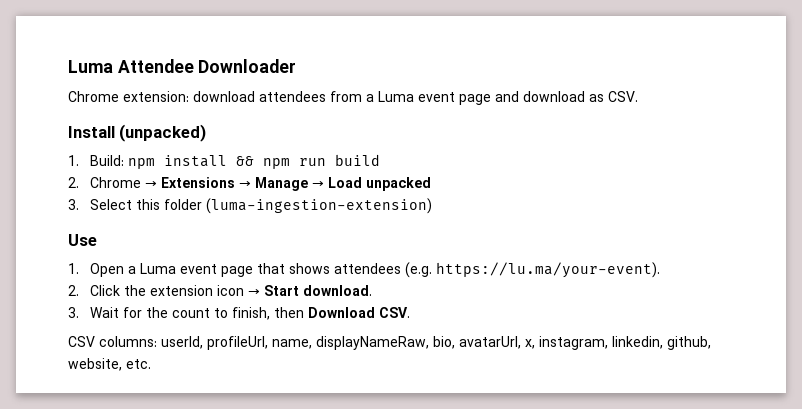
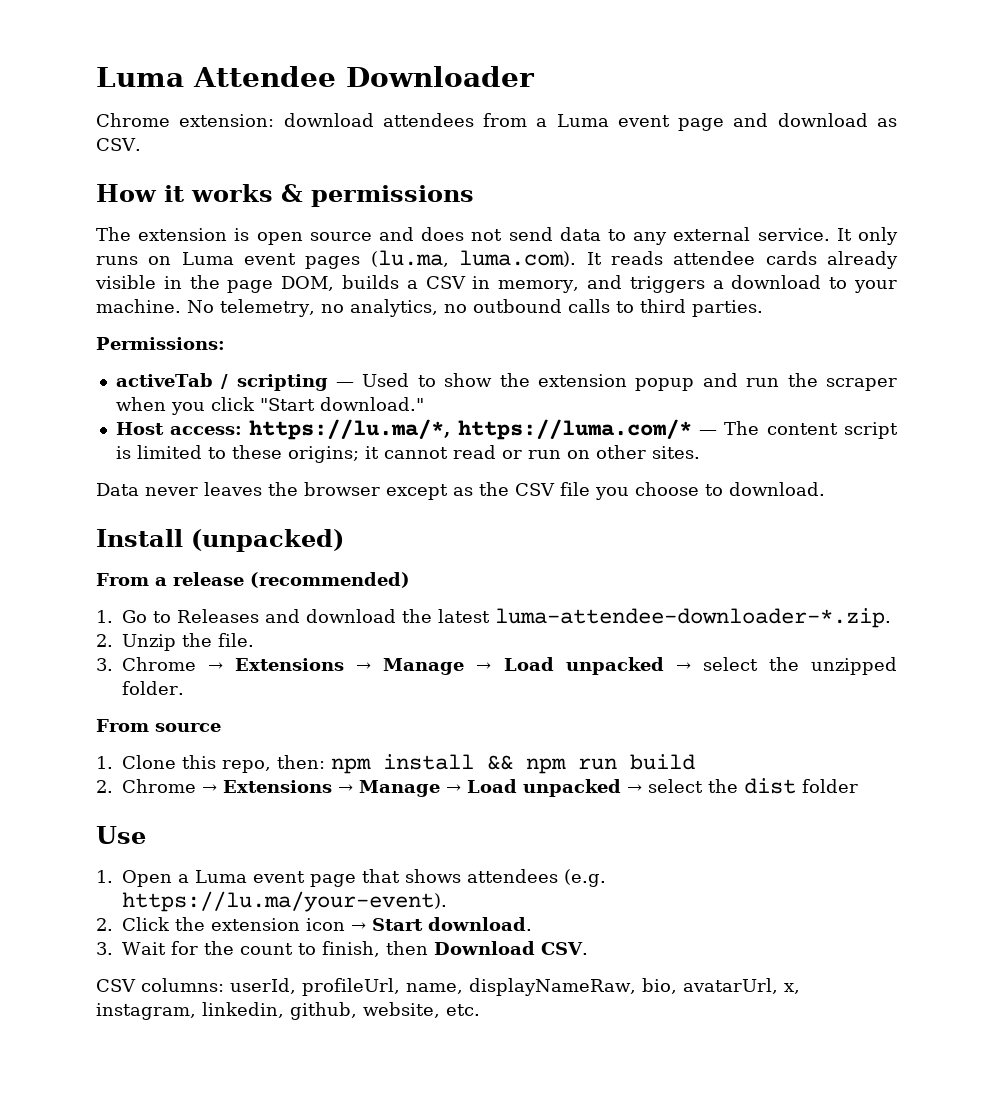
[68,124,207,142] [68,155,124,166] Install (unpacked) // 1. Build: -> [96,184,474,207] [96,227,899,245] [96,250,899,269] [95,275,898,293] [96,299,763,317] [96,337,225,350] [115,373,897,391] [115,397,424,415] [115,419,898,440] [115,445,700,463] [96,482,825,500] [96,529,344,552] [96,572,410,588] [96,608,891,628] [96,633,254,651] [96,657,897,675] [122,681,184,695] [96,719,221,732] [96,755,325,773] How it works & permissions // The extension is open source and does not send data to any external service. It only runs on Luma event pages (lu.ma, luma.com). It reads attendee cards already visible in the page DOM, builds a CSV in memory, and triggers a download to your machine. No telemetry, no analytics, no outbound calls to third parties. // Permissions: // activeTab / scripting — Used to show the extension popup and run the scraper when you click "Start download." // Host access: https://lu.ma/*, https://luma.com/* — The content script is limited to these origins; it cannot read or run on other sites. // Data never leaves the browser except as the CSV file you choose to download. // Install (unpacked) // From a release (recommended) // 1. Go to Releases and download the latest luma-attendee-downloader-*.zip. // 2. Unzip the file. // 3. Chrome → Extensions → Manage → Load unpacked → select the unzipped folder. // From source // 1. Clone this repo, then:
[68,199,160,210] // 3. Select this -> [627,778,796,794] → select the dist
[205,198,432,214] (luma-ingestion-extension) -> (858, 786) none

